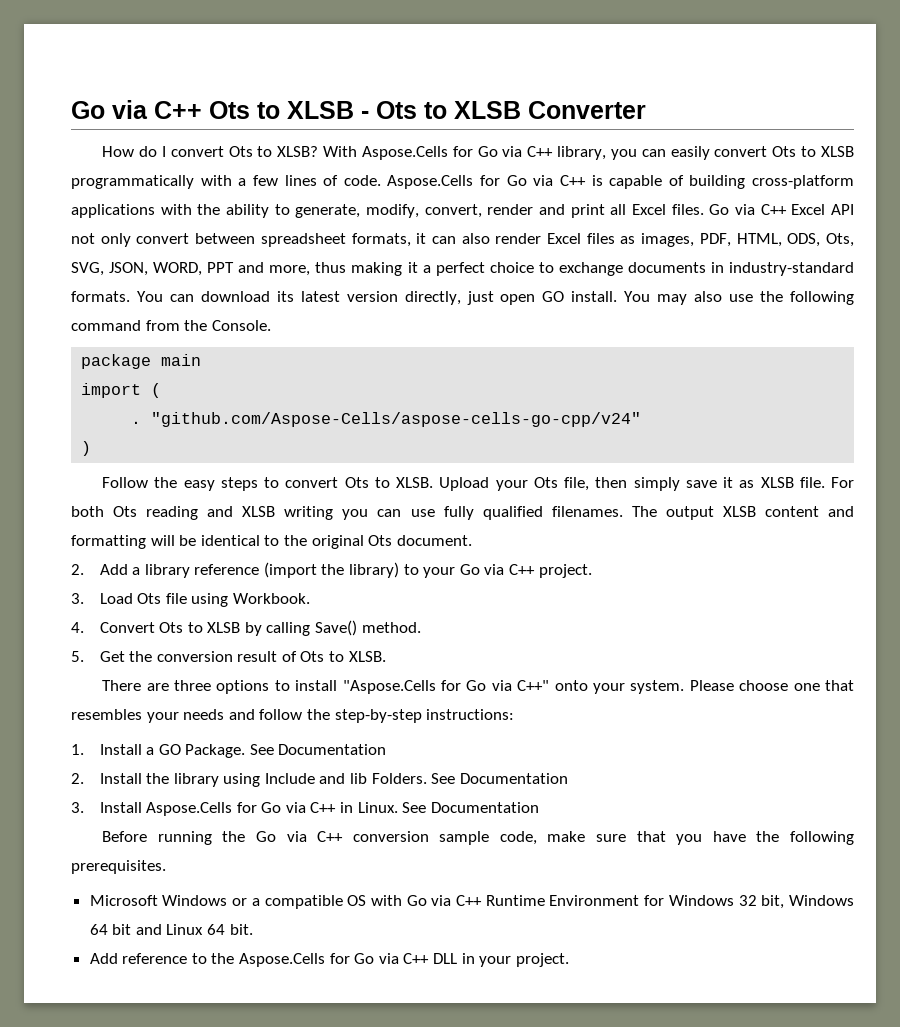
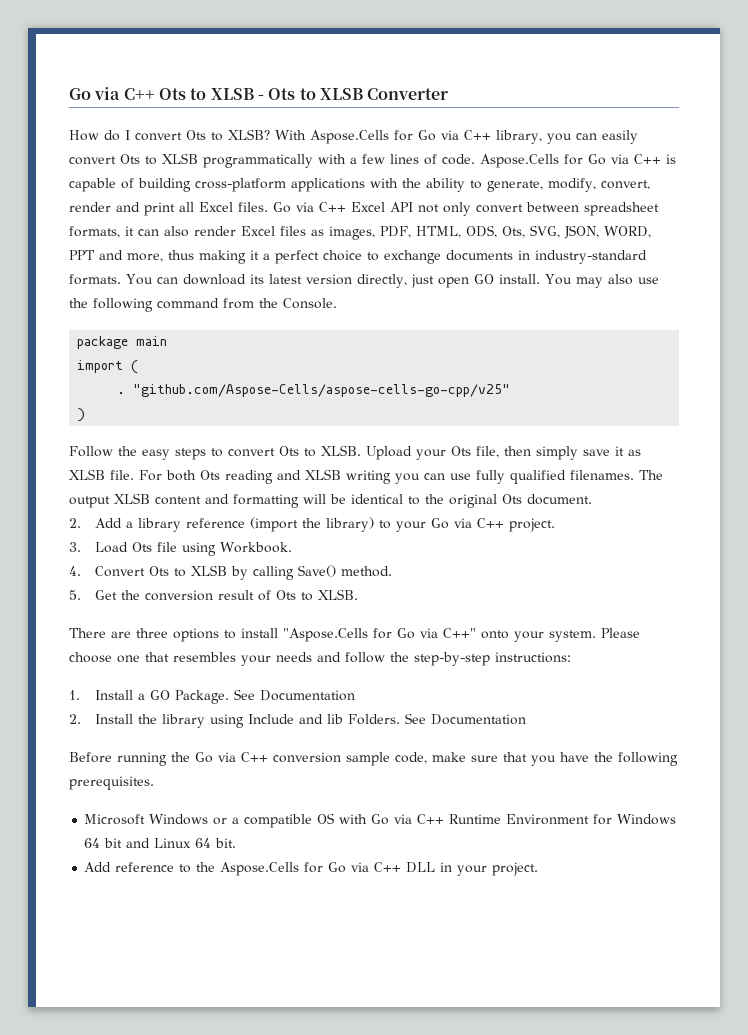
[151,412,642,427] "github.com/Aspose-Cells/aspose-cells-go-cpp/v24" -> [133,384,511,397] "github.com/Aspose-Cells/aspose-cells-go-cpp/v25"
[71,802,539,816] // 3. Install Aspose.Cells for Go via C++ in Linux. See Documentation -> (527, 719) none
[738,895,854,909] 32 bit, Windows -> (677, 819) none

